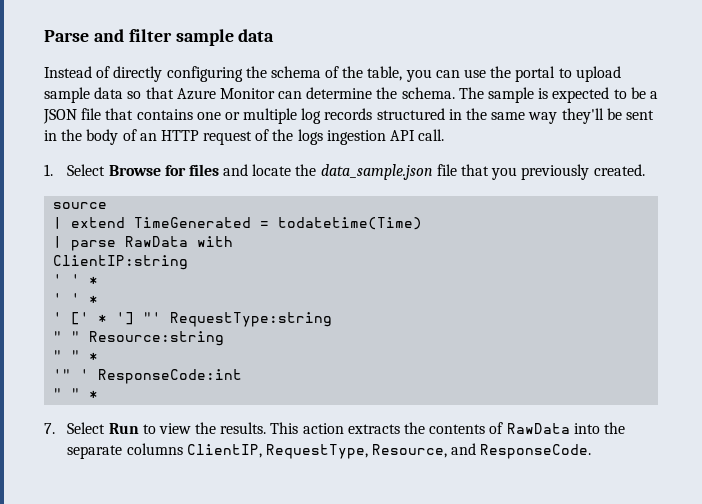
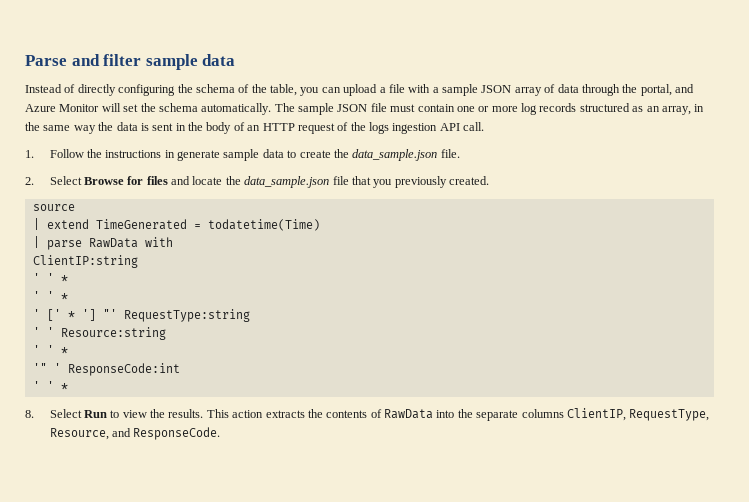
[464,66,621,82] [44,87,658,103] [43,108,193,124] use the portal to upload sample data so that Azure Monitor can determine the schema. The sample is expected to be a JSON file that contains -> [343,84,694,96] [25,103,455,115] upload a file with a sample JSON array of data through the portal, and Azure Monitor will set the schema automatically. The sample JSON file must contain
[243,108,298,124] multiple -> [491,106,518,112] more
(445, 114) none -> [632,106,691,115] as an array,
[561,108,622,124] they'll be -> [98,122,149,131] the data is
(53, 170) none -> [49,149,460,161] [25,177,34,185] Follow the instructions in generate sample data to create the data_sample.json file. // 2.
[53,331,81,342] " " -> [32,327,54,337] ' '
[53,350,81,361] " " -> [32,345,54,355] ' '
[53,388,99,399] [44,423,55,434] " " * // 7. -> [32,381,68,391] [25,410,34,418] ' ' * // 8.

